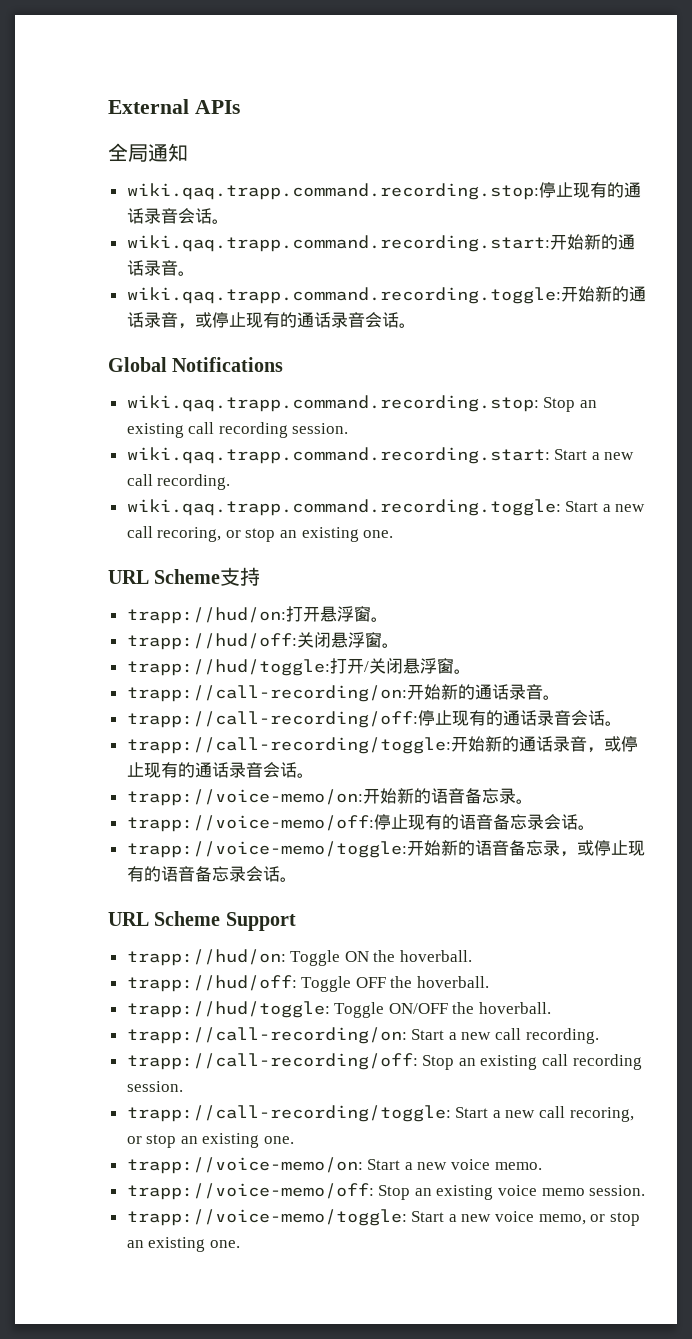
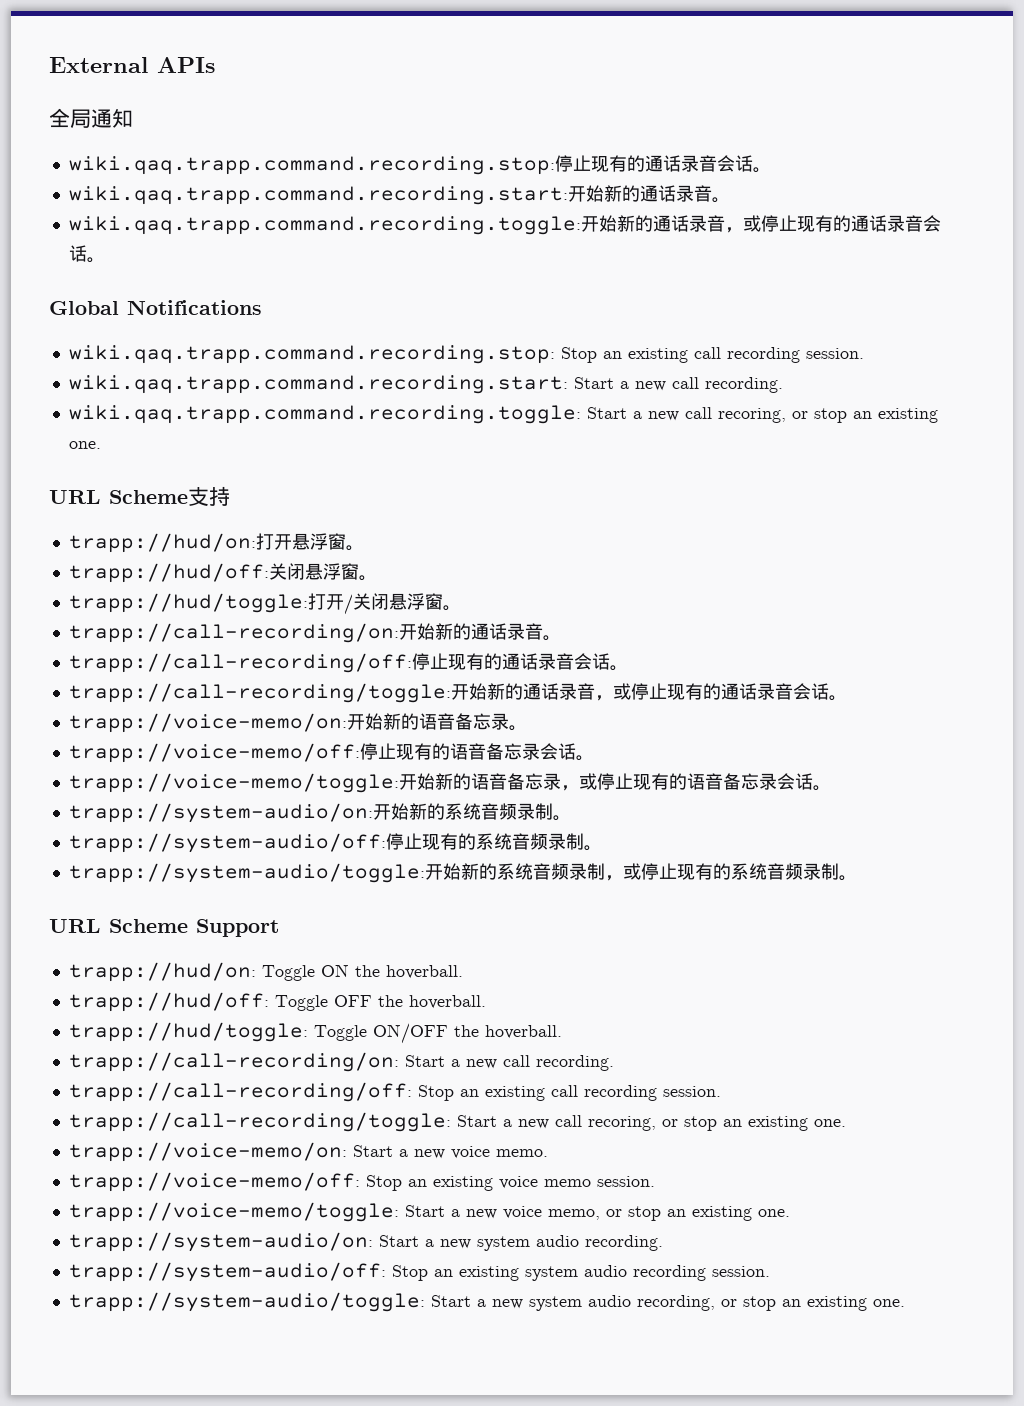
(297, 879) none -> [68,803,571,823] [68,833,602,853] [68,863,857,883] // trapp://system-audio/on:开始新的系统音频录制。 // trapp://system-audio/off:停止现有的系统音频录制。 // trapp://system-audio/toggle:开始新的系统音频录制，或停止现有的系统音频录制。
(240, 1244) none -> [68,1232,663,1252] [68,1262,770,1282] [68,1292,905,1312] // trapp://system-audio/on: Start a new system audio recording. // trapp://system-audio/off: Stop an existing system audio recording session. // trapp://system-audio/toggle: Start a new system audio recording, or stop an existing one.

